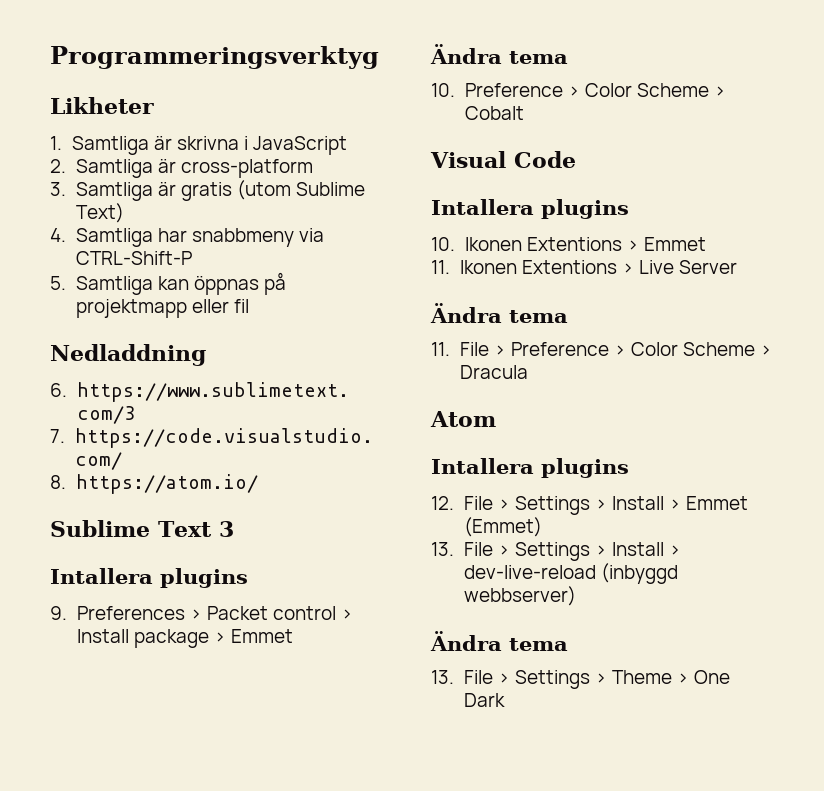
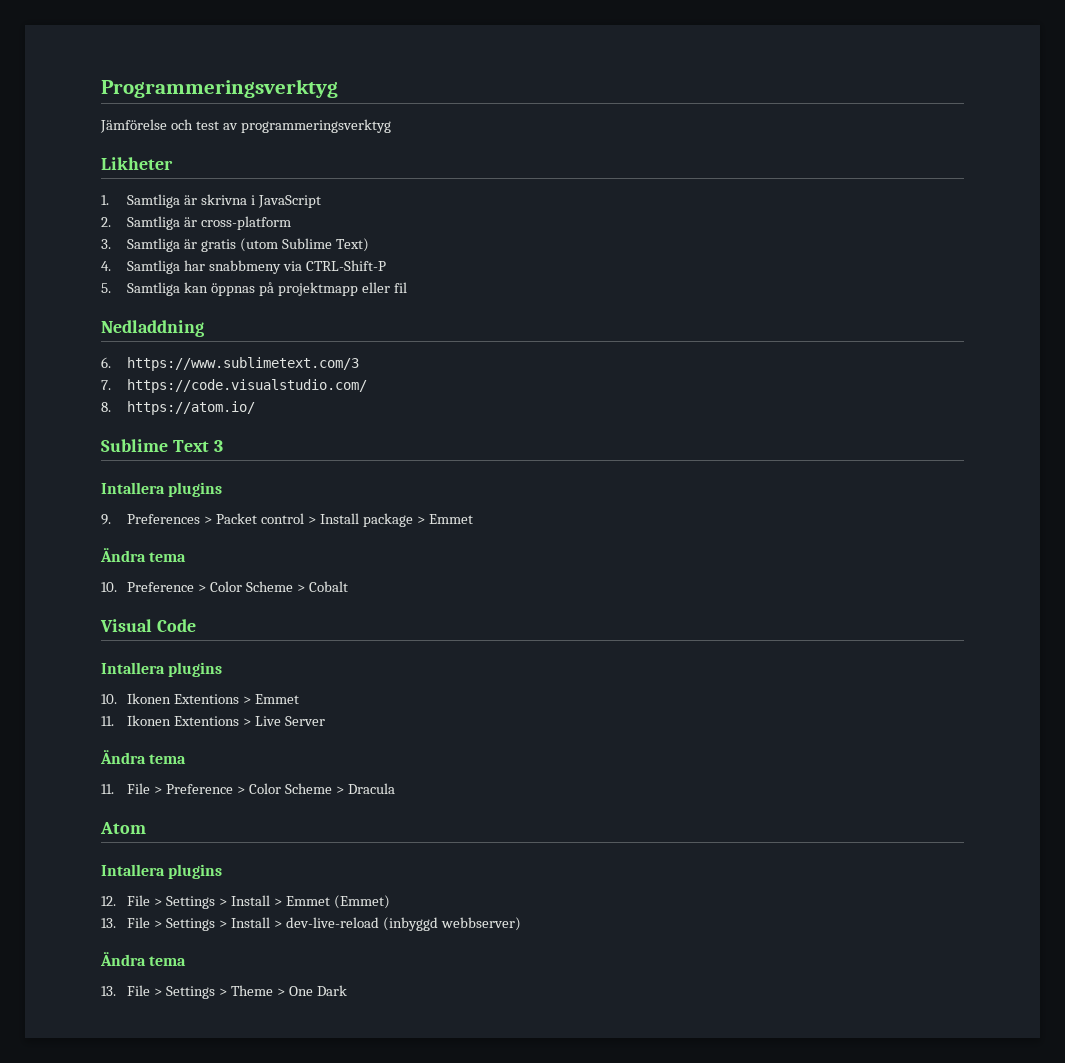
(379, 57) none -> [100,119,391,133] // Jämförelse och test av programmeringsverktyg

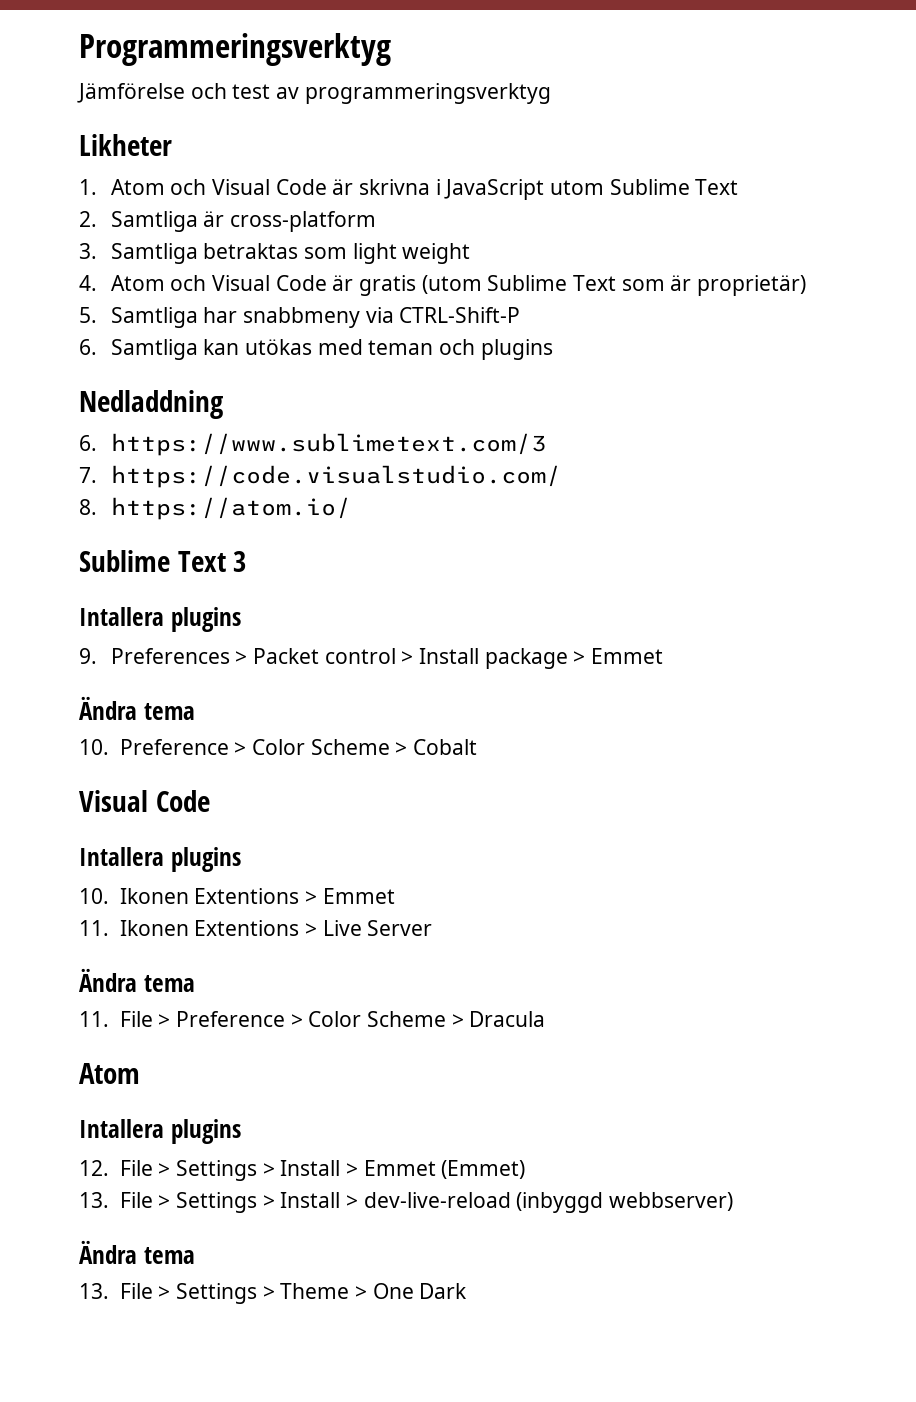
[127,194,181,208] Samtliga -> [110,179,327,195] Atom och Visual Code
(322, 201) none -> [550,179,739,195] utom Sublime Text
[184,238,370,252] [101,261,111,271] är gratis (utom Sublime Text) // 4. -> [203,243,471,264] [79,275,807,296] [79,307,97,323] betraktas som light weight // 4. Atom och Visual Code är gratis (utom Sublime Text som är proprietär) // 5.
[101,283,111,293] 5. -> [79,339,97,355] 6.
[211,282,407,296] öppnas på projektmapp eller fil -> [245,339,553,360] utökas med teman och plugins

